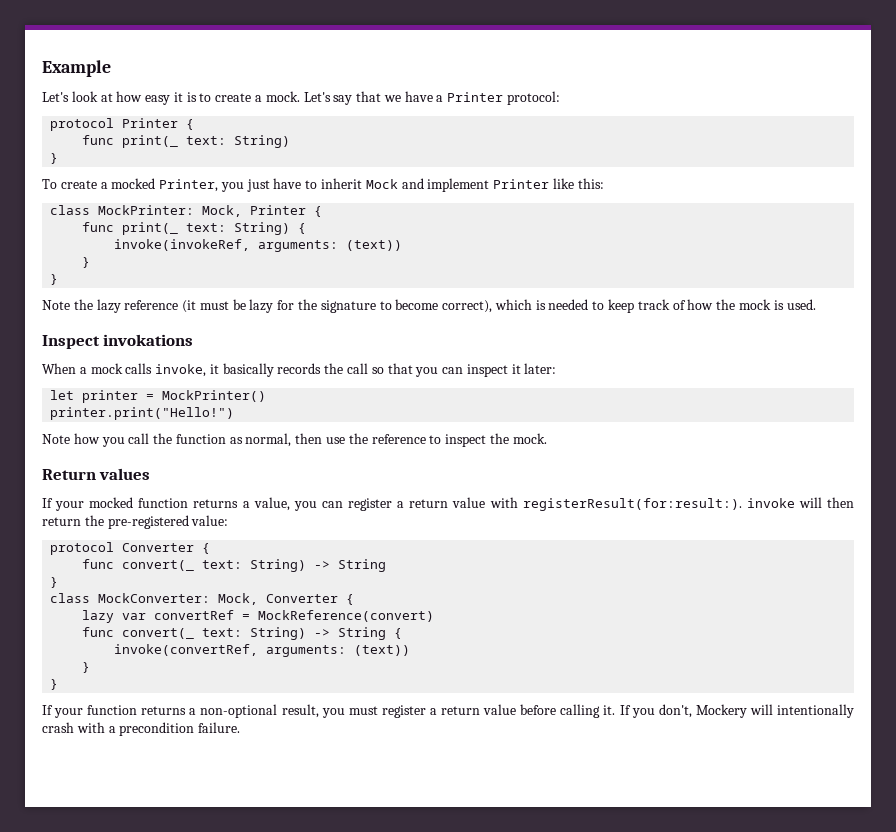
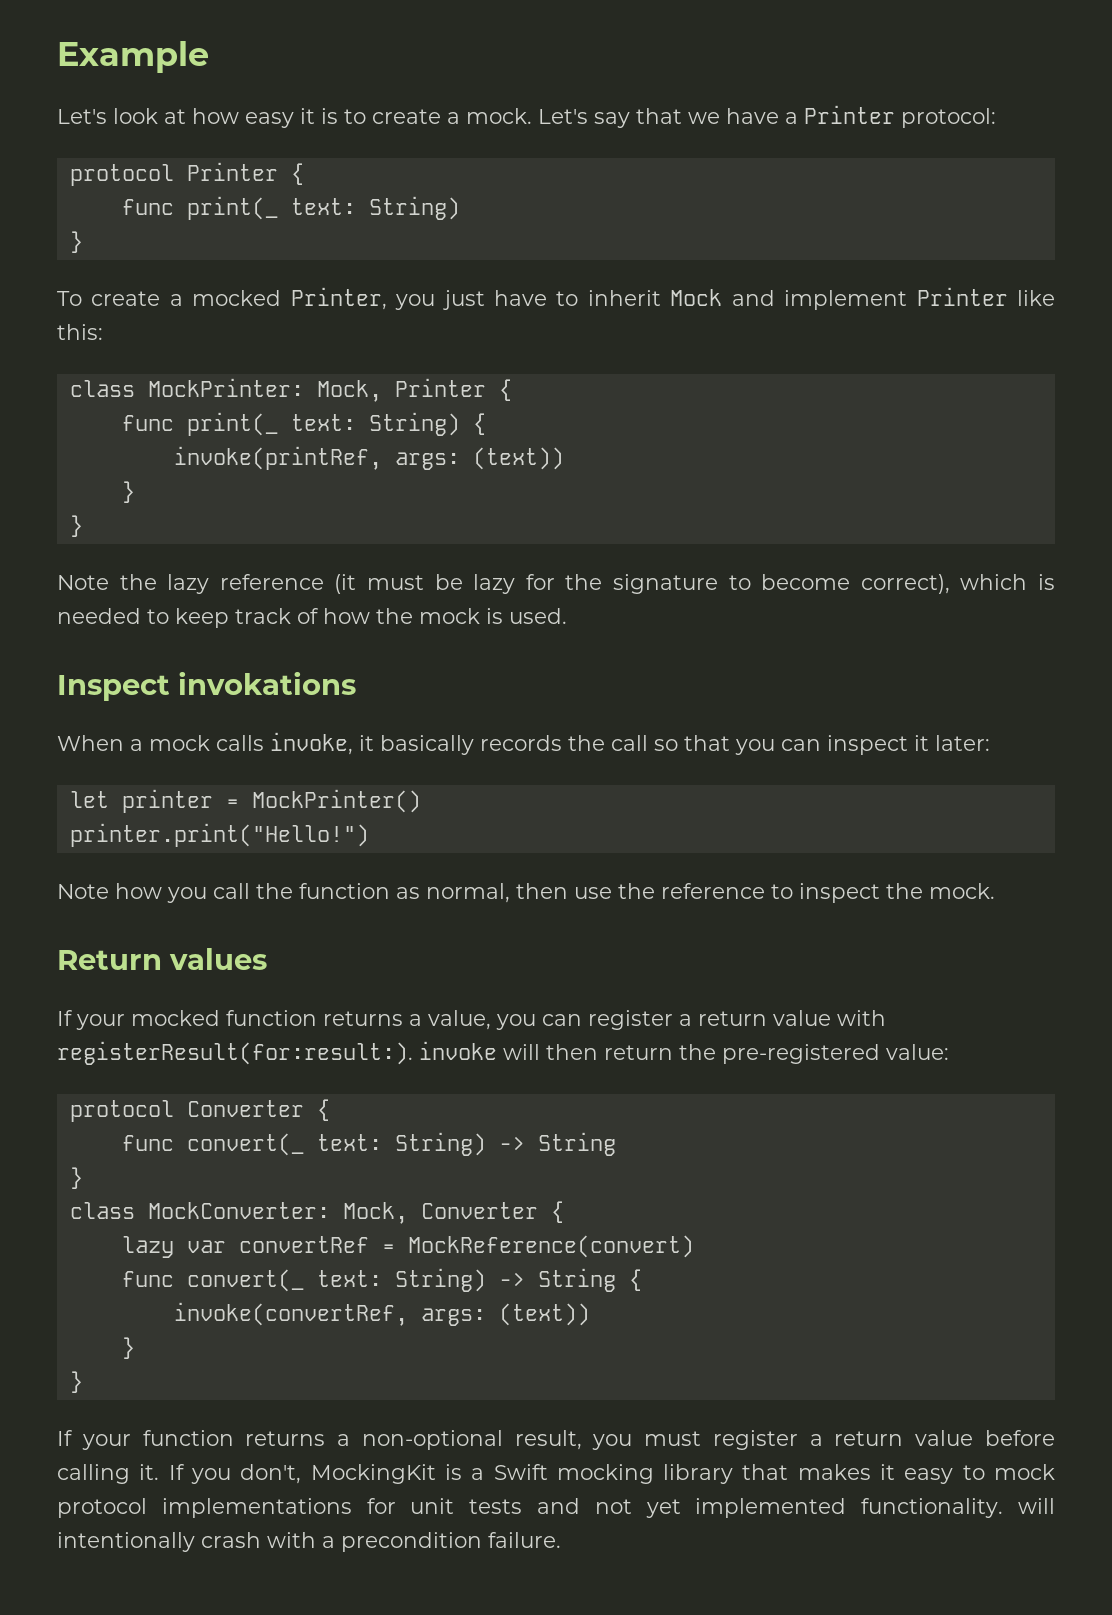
[114,239,339,252] invoke(invokeRef, arguments: -> [173,446,460,470] invoke(printRef, args:
[266,645,347,657] arguments: -> [420,1308,486,1326] args:
[695,704,747,718] Mockery -> [310,1464,1055,1484] [57,1498,1004,1518] MockingKit is a Swift mocking library that makes it easy to mock protocol implementations for unit tests and not yet implemented functionality.

